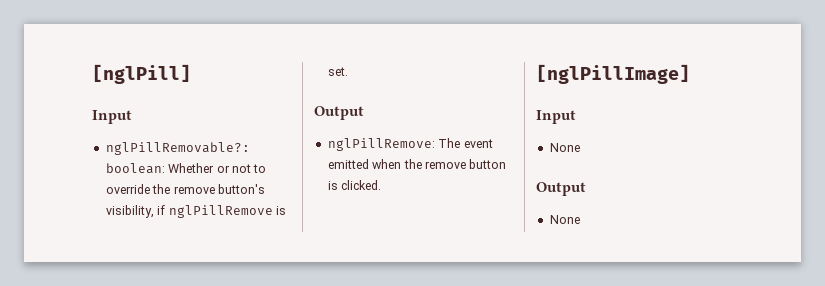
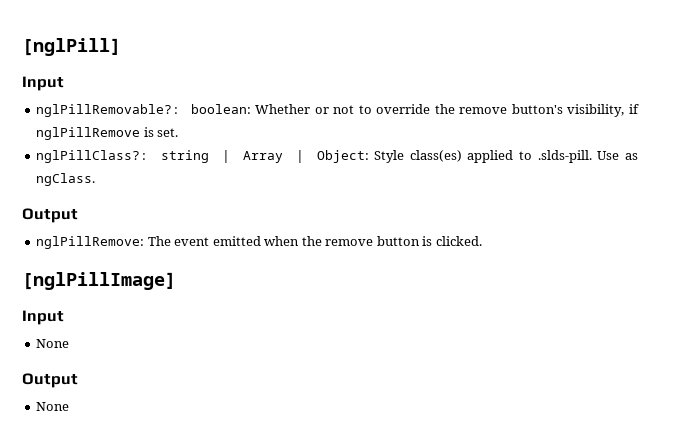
(348, 71) none -> [36,150,638,163] [36,173,96,186] // nglPillClass?: string | Array | Object: Style class(es) applied to .slds-pill. Use as ngClass.

